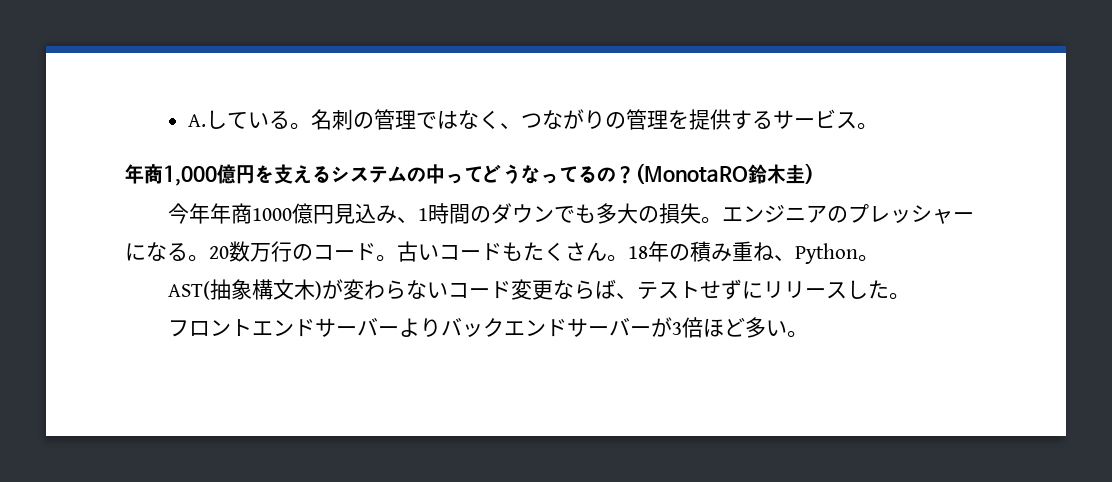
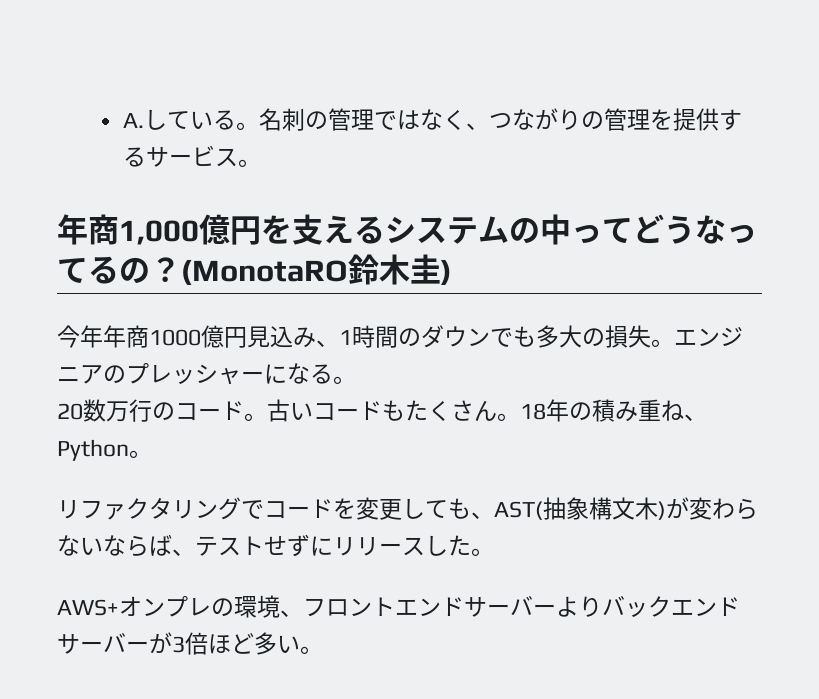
(209, 258) none -> (356, 380) //
(879, 258) none -> [57,497,494,520] リファクタリングでコードを変更しても、
[447,279,553,300] コード変更 -> (103, 546) none
(910, 296) none -> [57,595,303,618] AWS+オンプレの環境、

